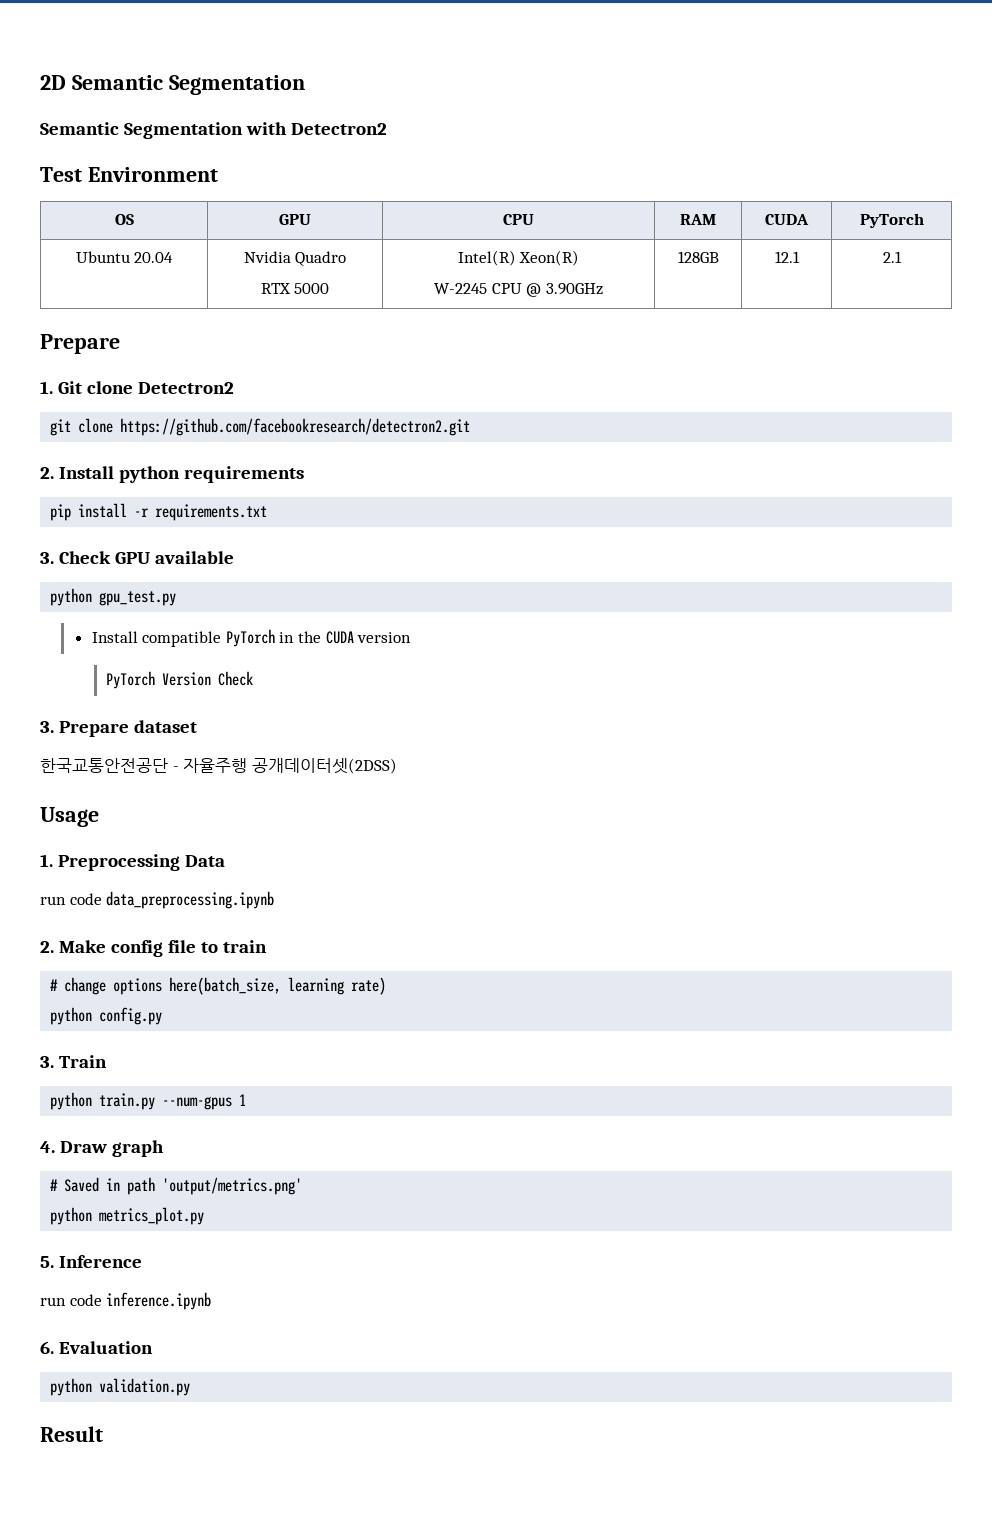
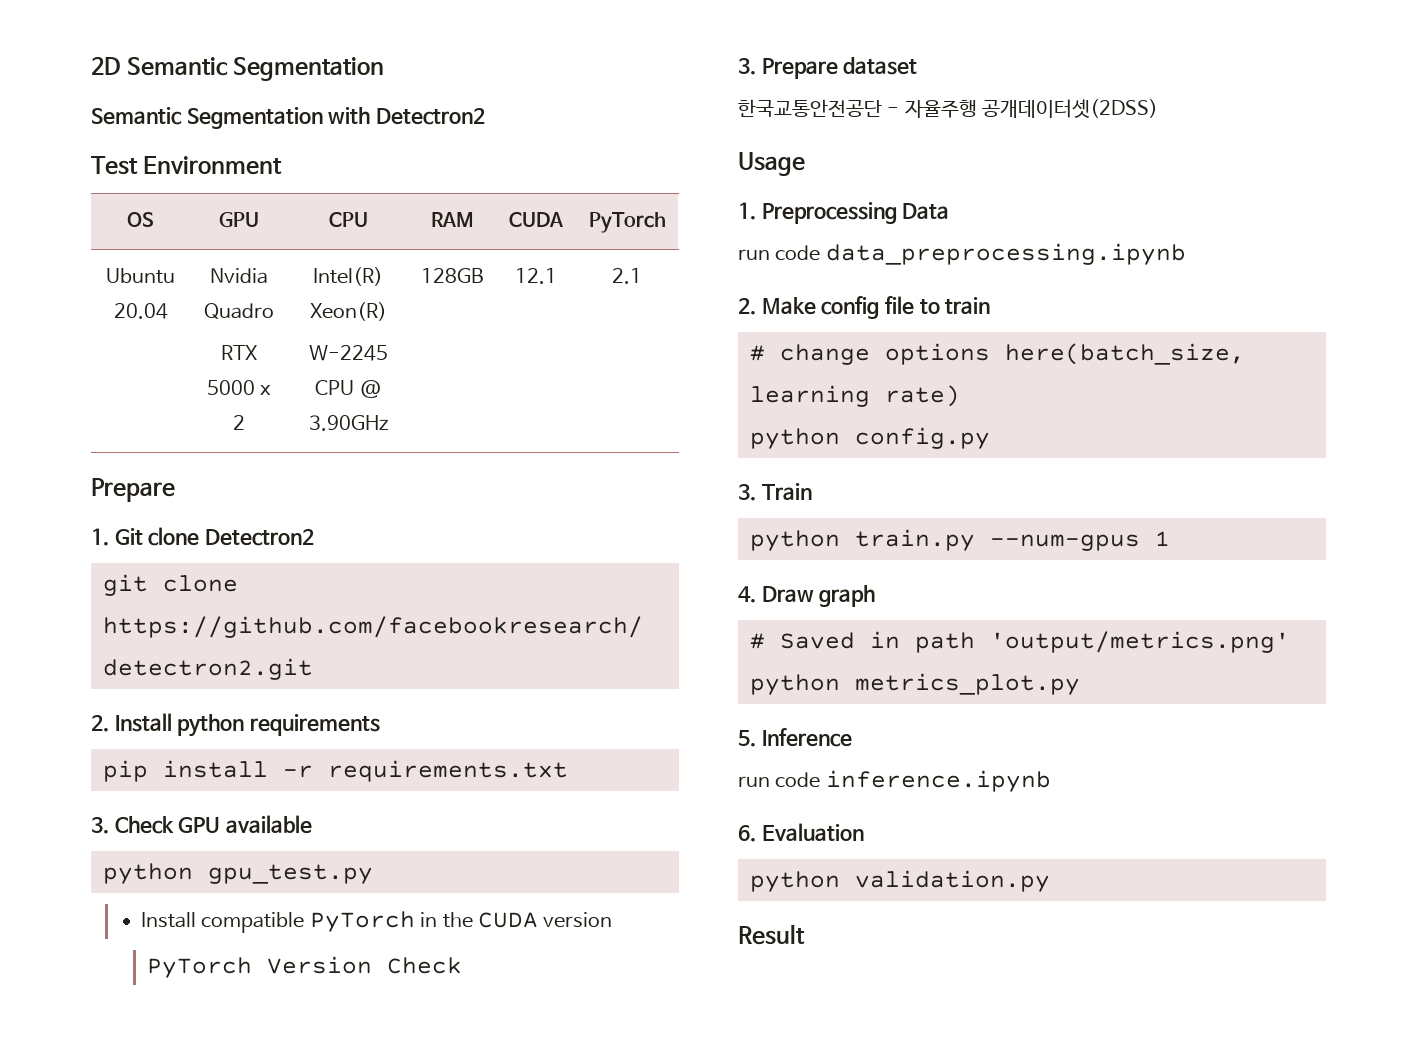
(330, 288) none -> [260,385,272,395] [233,415,245,430] x 2

